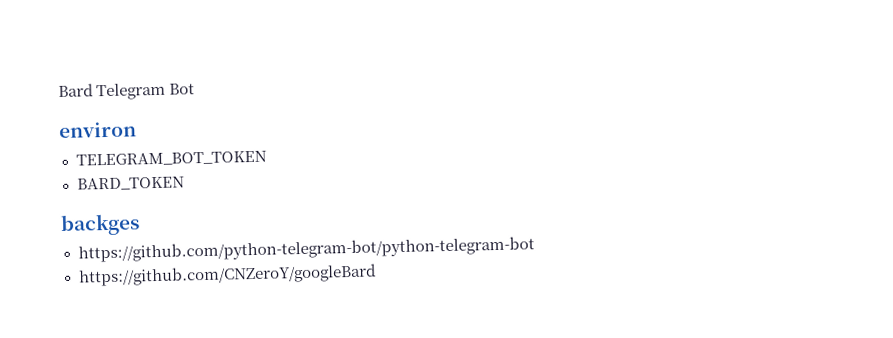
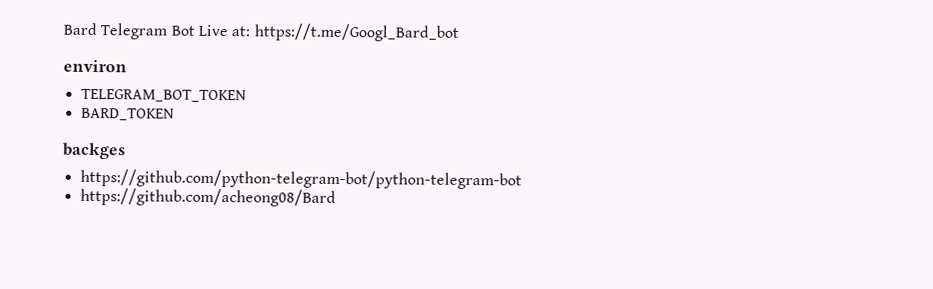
(196, 89) none -> [197,23,459,42] Live at: https://t.me/Googl_Bard_bot
[77,263,377,287] https://github.com/CNZeroY/googleBard -> [79,187,336,207] https://github.com/acheong08/Bard

